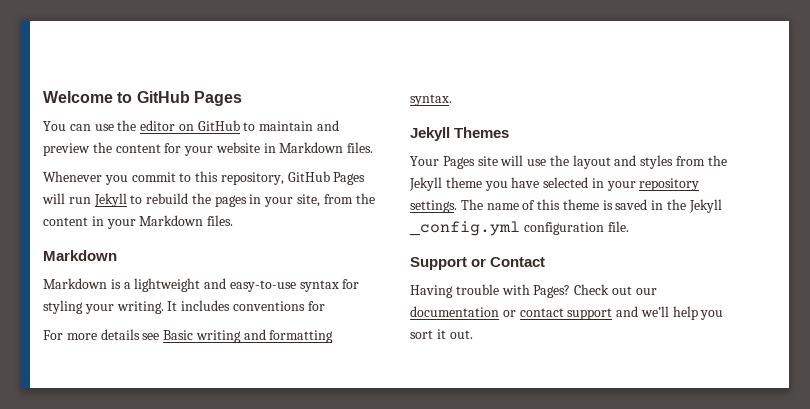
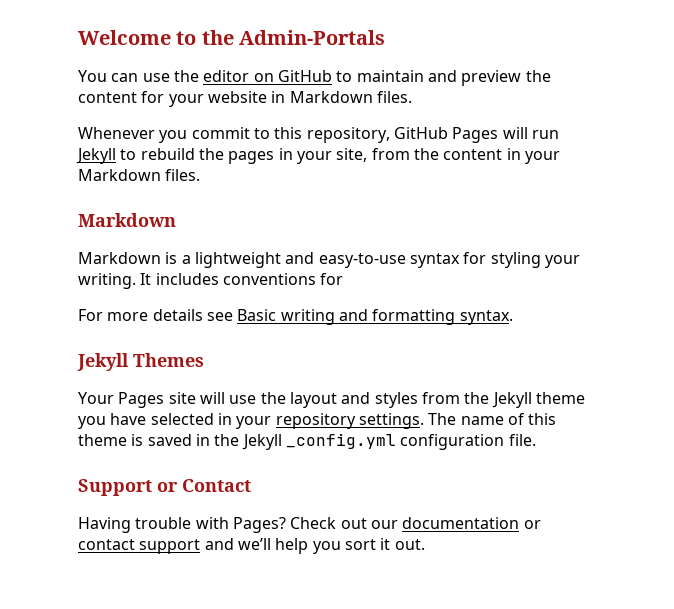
[136,91,242,106] GitHub Pages -> [201,30,386,45] the Admin-Portals

